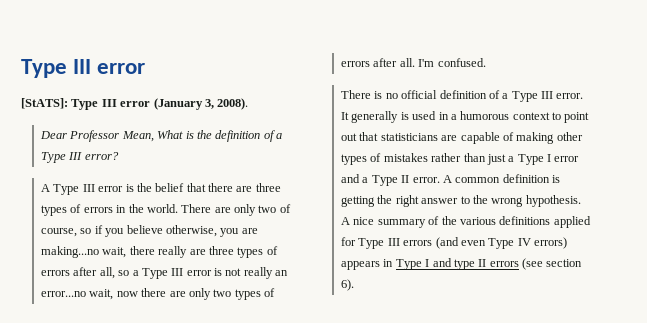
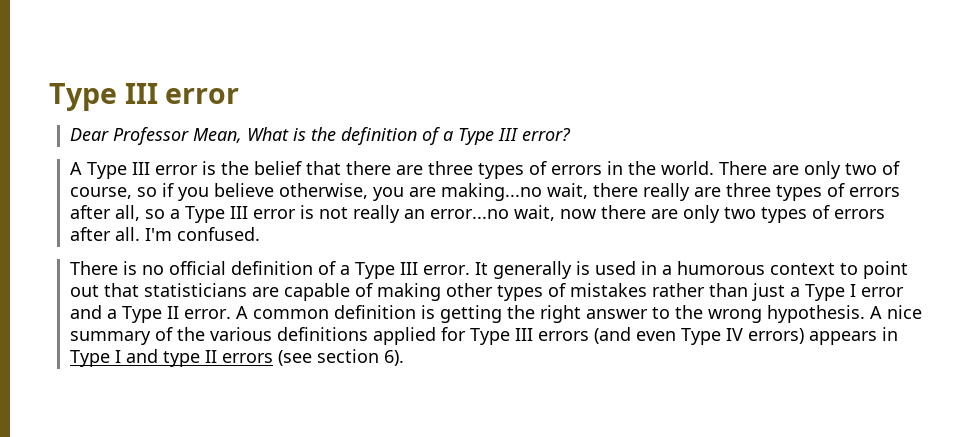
[21,59,146,78] [21,98,249,110] Type III error // [StATS]: Type III error (January 3, 2008). -> [49,83,240,111] Type III error

